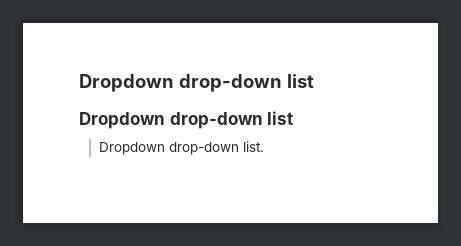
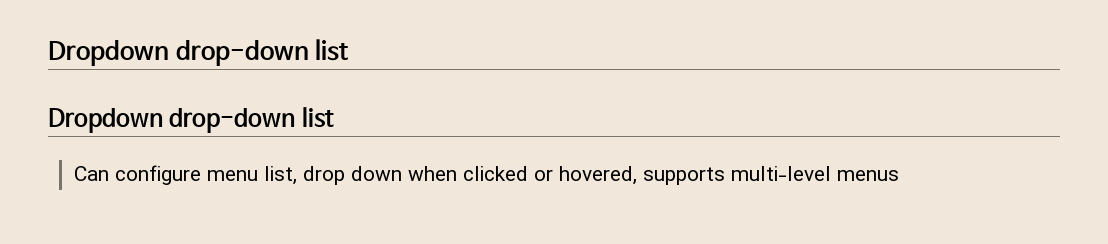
[98,141,264,155] Dropdown drop-down list. -> [73,165,899,185] Can configure menu list, drop down when clicked or hovered, supports multi-level menus

